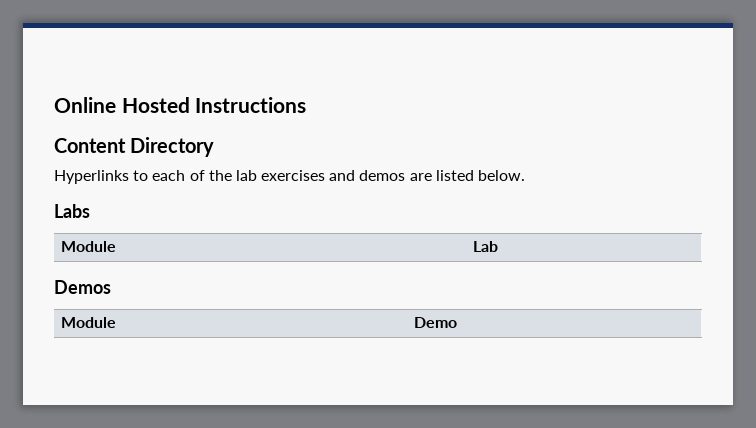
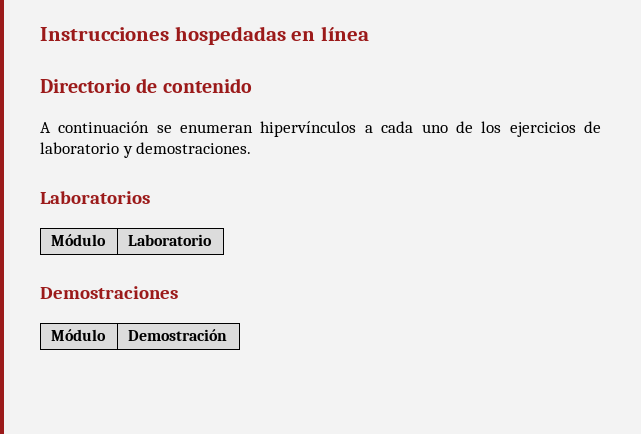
[54,97,307,113] [54,137,215,157] [54,170,526,184] [54,204,90,218] [60,241,116,252] [472,241,498,252] [54,280,111,294] [60,317,116,328] [413,317,457,328] Online Hosted Instructions // Content Directory // Hyperlinks to each of the lab exercises and demos are listed below. // Labs // Module | Lab // Demos // Module | Demo -> [40,26,369,45] [40,78,252,93] [40,121,602,137] [40,142,252,158] [40,191,150,204] [51,234,107,246] [128,234,213,246] [40,286,178,299] [51,329,107,341] [128,329,228,341] Instrucciones hospedadas en línea // Directorio de contenido // A continuación se enumeran hipervínculos a cada uno de los ejercicios de laboratorio y demostraciones. // Laboratorios // Módulo | Laboratorio // Demostraciones // Módulo | Demostración

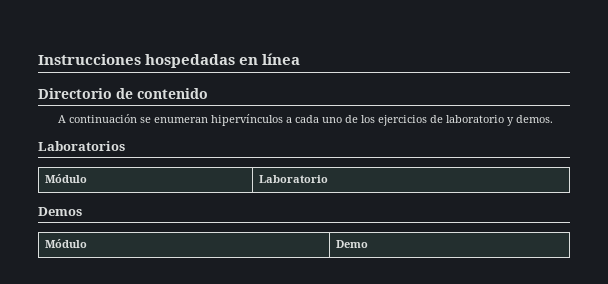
[136,142,252,154] demostraciones. -> [516,115,554,123] demos.
[40,286,178,299] [51,329,107,341] [128,329,228,341] Demostraciones // Módulo | Demostración -> [38,207,82,216] [44,239,87,248] [335,240,368,248] Demos // Módulo | Demo

